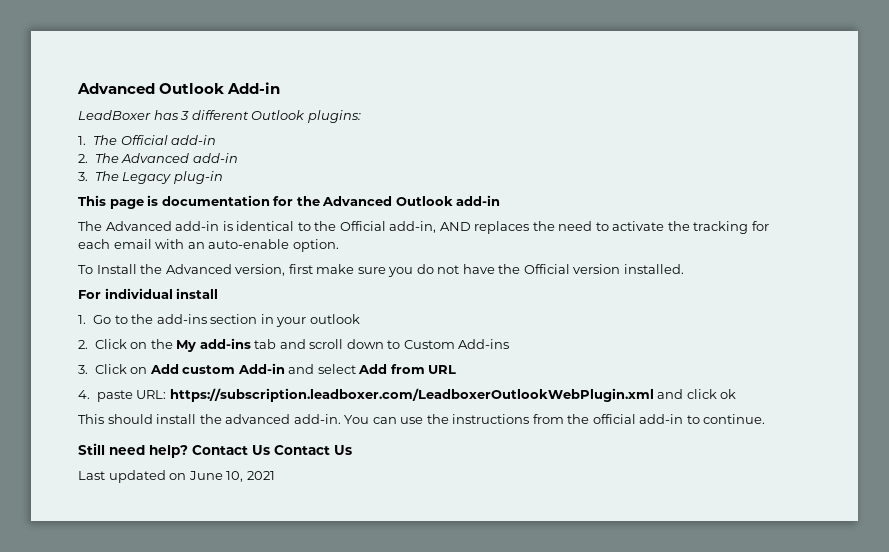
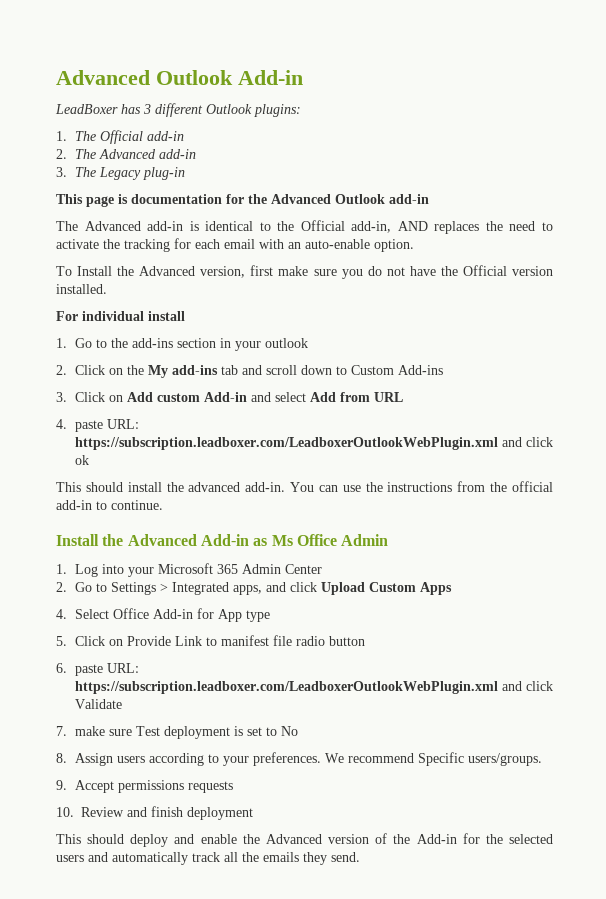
[78,443,352,458] [78,470,275,483] Still need help? Contact Us Contact Us // Last updated on June 10, 2021 -> [56,534,389,546] [56,563,322,577] [56,582,452,595] [56,608,270,622] [56,635,365,646] [56,663,139,676] [74,681,553,694] [74,699,122,709] [56,726,298,739] [56,752,542,766] [56,780,233,793] [56,806,253,820] [56,833,553,847] [56,852,360,865] Install the Advanced Add-in as Ms Office Admin // 1. Log into your Microsoft 365 Admin Center // 2. Go to Settings > Integrated apps, and click Upload Custom Apps // 4. Select Office Add-in for App type // 5. Click on Provide Link to manifest file radio button // 6. paste URL: https://subscription.leadboxer.com/LeadboxerOutlookWebPlugin.xml and click Validate // 7. make sure Test deployment is set to No // 8. Assign users according to your preferences. We recommend Specific users/groups. // 9. Accept permissions requests // 10. Review and finish deployment // This should deploy and enable the Advanced version of the Add-in for the selected users and automatically track all the emails they send.

